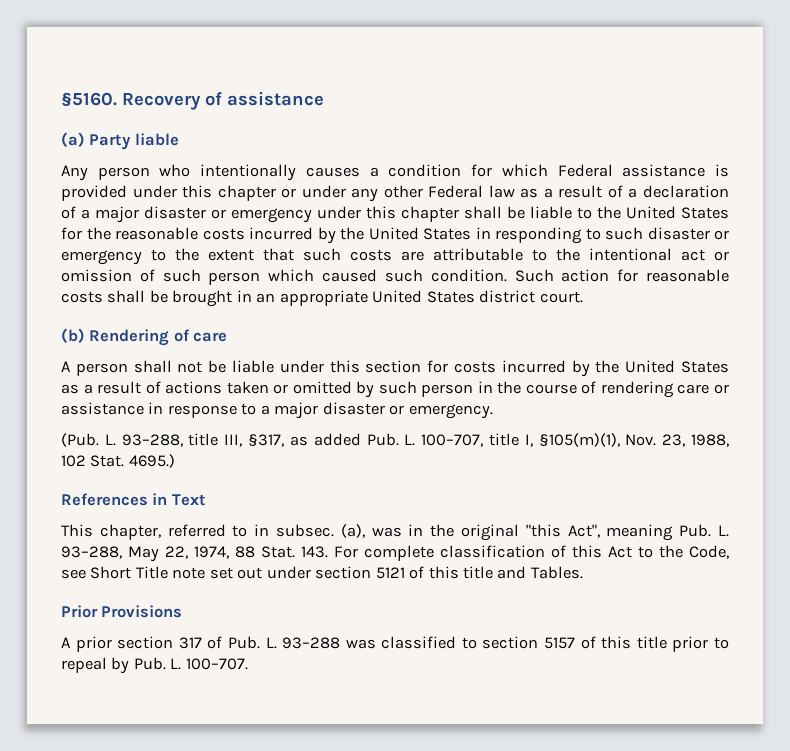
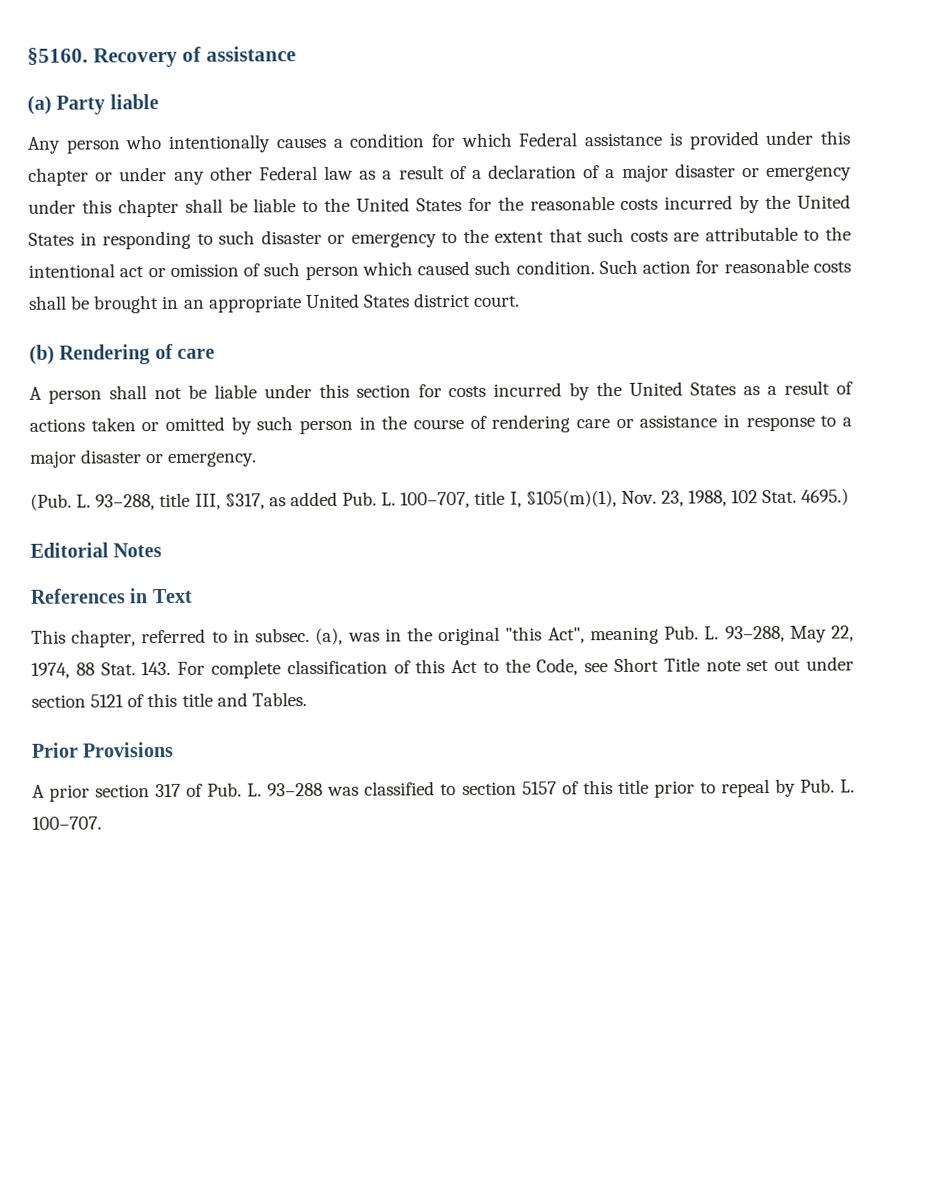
(175, 461) none -> [30,542,163,558] // Editorial Notes

